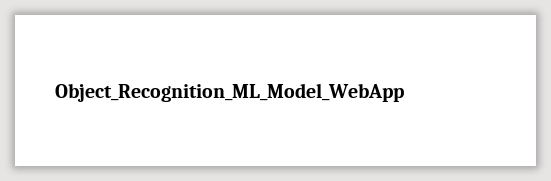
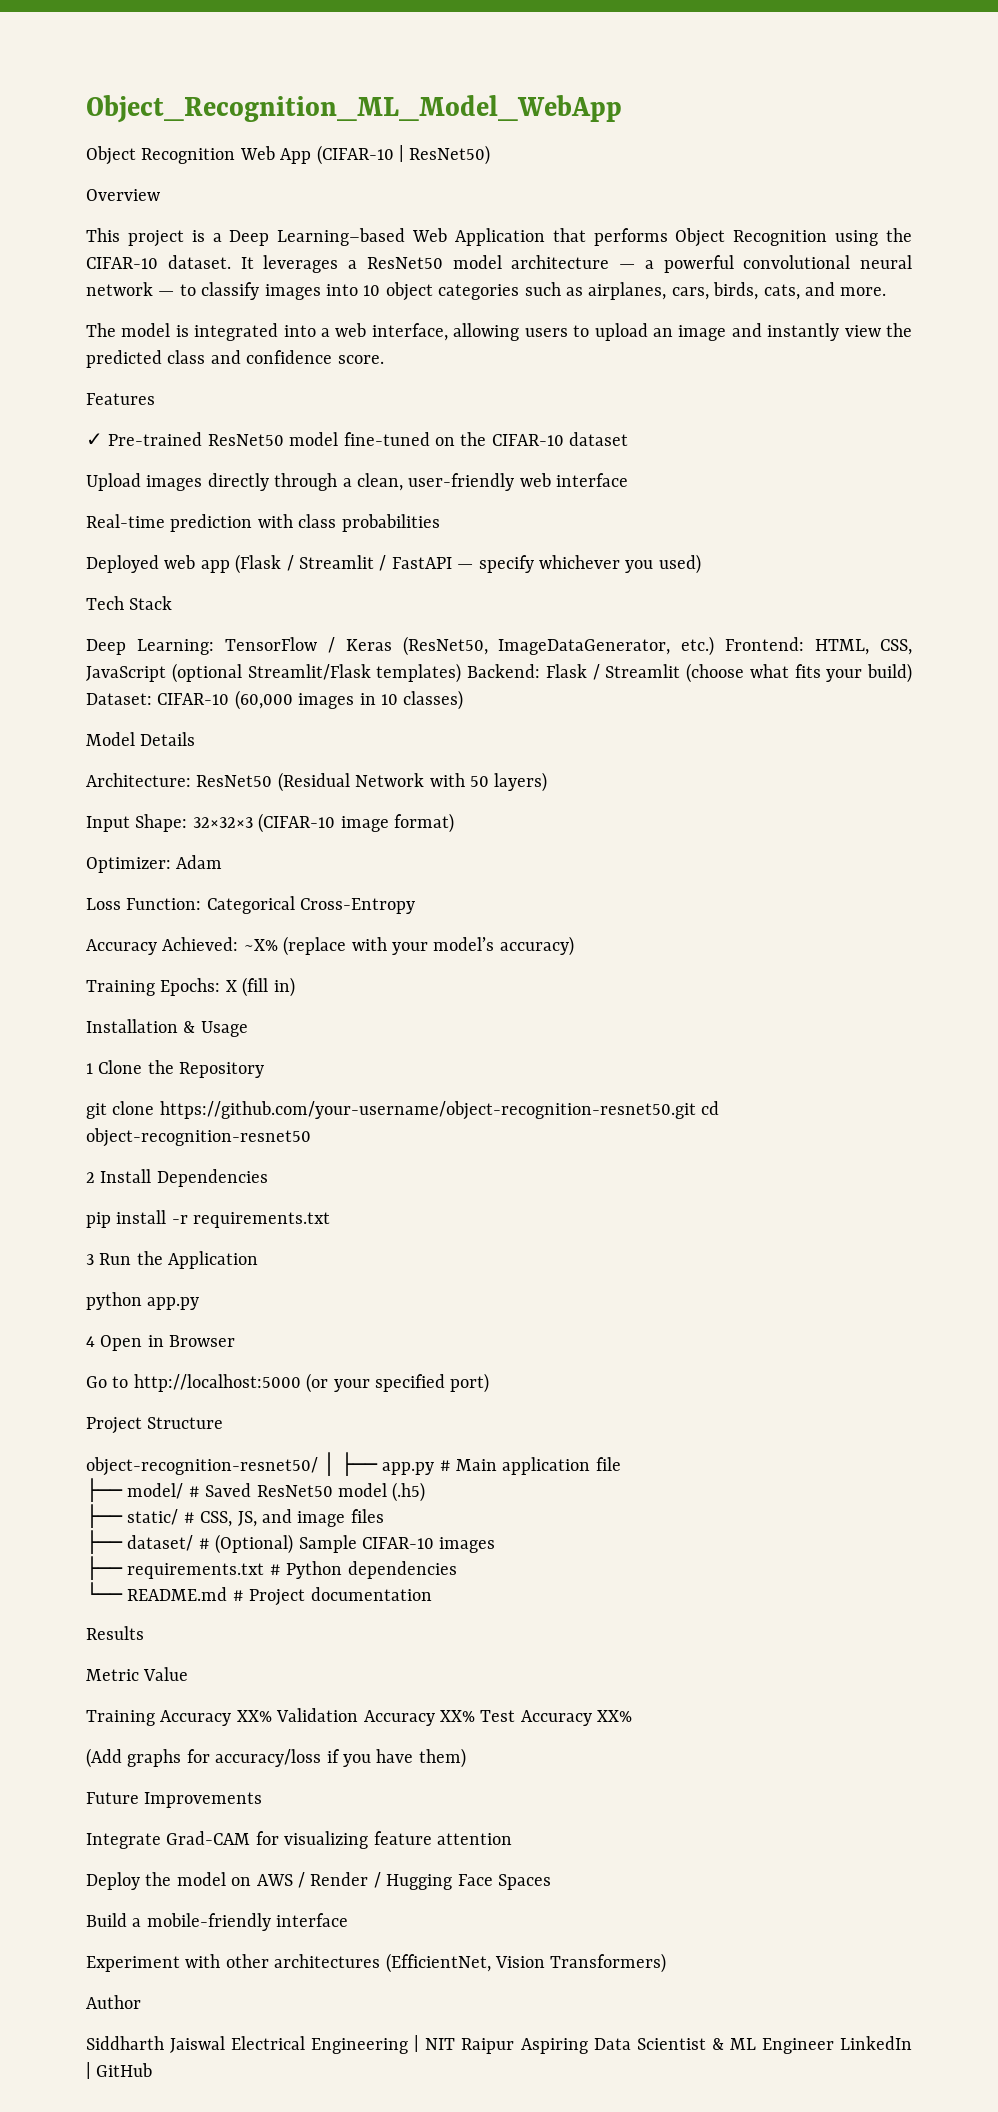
(404, 92) none -> [86,145,491,165] [86,189,160,201] [86,228,912,247] [86,255,912,273] [86,282,887,301] [86,323,912,341] [86,350,384,368] [86,393,155,405] [86,432,629,446] [86,473,629,491] [86,514,440,532] [86,554,701,574] [86,596,173,610] [86,636,912,656] [86,663,912,683] [86,690,464,710] [86,732,196,746] [86,772,548,792] [86,813,454,833] [86,855,223,873] [86,896,416,914] [86,936,574,956] [86,977,295,997] [86,1019,248,1037] [86,1060,265,1078] [86,1101,720,1120] [86,1128,311,1147] [86,1169,268,1187] [86,1210,331,1228] [86,1251,259,1269] [86,1292,200,1310] [86,1335,236,1351] [86,1373,490,1393] [86,1417,224,1434] [86,1452,621,1476] [86,1478,426,1502] [86,1504,384,1528] [86,1530,496,1554] [86,1556,457,1580] [86,1582,432,1606] [86,1626,144,1640] [86,1667,189,1681] [86,1708,633,1726] [86,1748,466,1768] [86,1792,263,1808] [86,1831,512,1849] [86,1872,551,1890] [86,1913,349,1931] [86,1953,667,1973] [86,1995,141,2009] [86,2035,913,2054] [86,2062,153,2079] // Object Recognition Web App (CIFAR-10 | ResNet50) // Overview // This project is a Deep Learning–based Web Application that performs Object Recognition using the CIFAR-10 dataset. It leverages a ResNet50 model architecture — a powerful convolutional neural network — to classify images into 10 object categories such as airplanes, cars, birds, cats, and more. // The model is integrated into a web interface, allowing users to upload an image and instantly view the predicted class and confidence score. // Features // ✓ Pre-trained ResNet50 model fine-tuned on the CIFAR-10 dataset // Upload images directly through a clean, user-friendly web interface // Real-time prediction with class probabilities // Deployed web app (Flask / Streamlit / FastAPI — specify whichever you used) // Tech Stack // Deep Learning: TensorFlow / Keras (ResNet50, ImageDataGenerator, etc.) Frontend: HTML, CSS, JavaScript (optional Streamlit/Flask templates) Backend: Flask / Streamlit (choose what fits your build) Dataset: CIFAR-10 (60,000 images in 10 classes) // Model Details // Architecture: ResNet50 (Residual Network with 50 layers) // Input Shape: 32×32×3 (CIFAR-10 image format) // Optimizer: Adam // Loss Function: Categorical Cross-Entropy // Accuracy Achieved: ~X% (replace with your model’s accuracy) // Training Epochs: X (fill in) // Installation & Usage // 1 Clone the Repository // git clone https://github.com/your-username/object-recognition-resnet50.git cd object-recognition-resnet50 // 2 Install Dependencies // pip install -r requirements.txt // 3 Run the Application // python app.py // 4 Open in Browser // Go to http://localhost:5000 (or your specified port) // Project Structure // object-recognition-resnet50/ │ ├── app.py # Main application file // ├── model/ # Saved ResNet50 model (.h5) // ├── static/ # CSS, JS, and image files // ├── dataset/ # (Optional) Sample CIFAR-10 images // ├── requirements.txt # Python dependencies // └── README.md # Project documentation // Results // Metric Value // Training Accuracy XX% Validation Accuracy XX% Test Accuracy XX% // (Add graphs for accuracy/loss if you have them) // Future Improvements // Integrate Grad-CAM for visualizing feature attention // Deploy the model on AWS / Render / Hugging Face Spaces // Build a mobile-friendly interface // Experiment with other architectures (EfficientNet, Vision Transformers) // Author // Siddharth Jaiswal Electrical Engineering | NIT Raipur Aspiring Data Scientist & ML Engineer LinkedIn | GitHub

